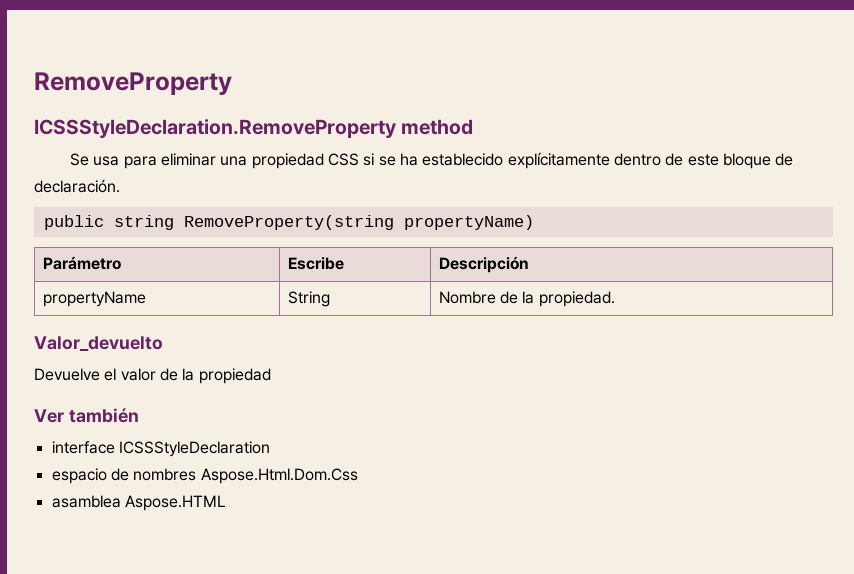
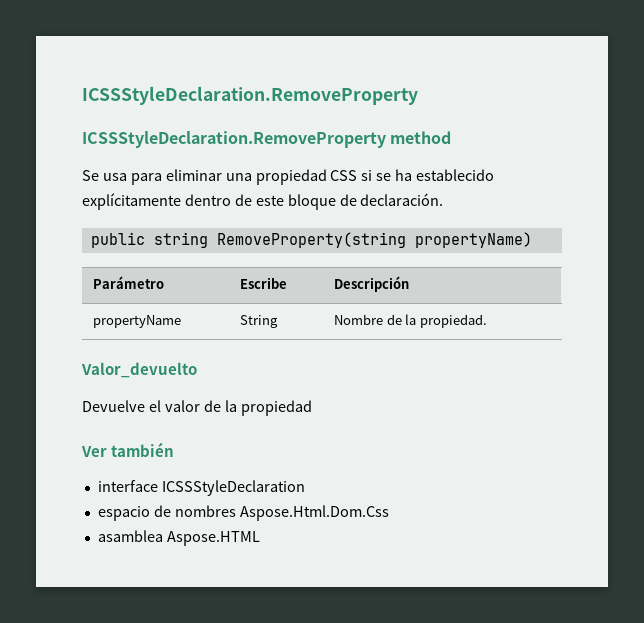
[34,72,232,95] RemoveProperty -> [82,86,418,105] ICSSStyleDeclaration.RemoveProperty

